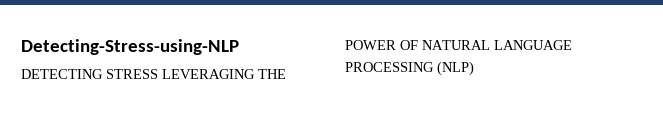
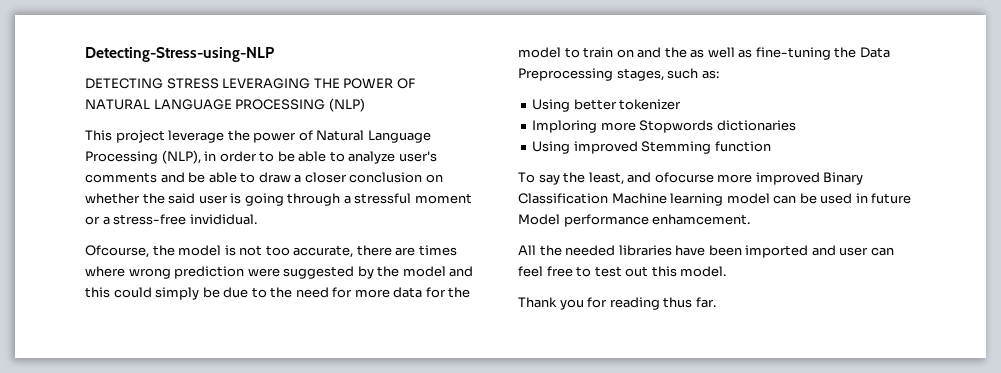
(474, 68) none -> [85,130,431,143] [85,150,437,164] [85,172,443,183] [85,193,472,206] [85,214,257,225] [85,245,457,258] [85,266,474,279] [85,287,471,300] [518,47,890,60] [518,68,719,81] [532,99,682,112] [532,120,796,133] [532,141,771,154] [518,172,864,185] [518,193,912,206] [518,214,751,227] [518,245,894,258] [518,266,727,277] [518,297,716,310] // This project leverage the power of Natural Language Processing (NLP), in order to be able to analyze user's comments and be able to draw a closer conclusion on whether the said user is going through a stressful moment or a stress-free invididual. // Ofcourse, the model is not too accurate, there are times where wrong prediction were suggested by the model and this could simply be due to the need for more data for the model to train on and the as well as fine-tuning the Data Preprocessing stages, such as: // Using better tokenizer // Imploring more Stopwords dictionaries // Using improved Stemming function // To say the least, and ofocurse more improved Binary Classification Machine learning model can be used in future Model performance enhamcement. // All the needed libraries have been imported and user can feel free to test out this model. // Thank you for reading thus far.

